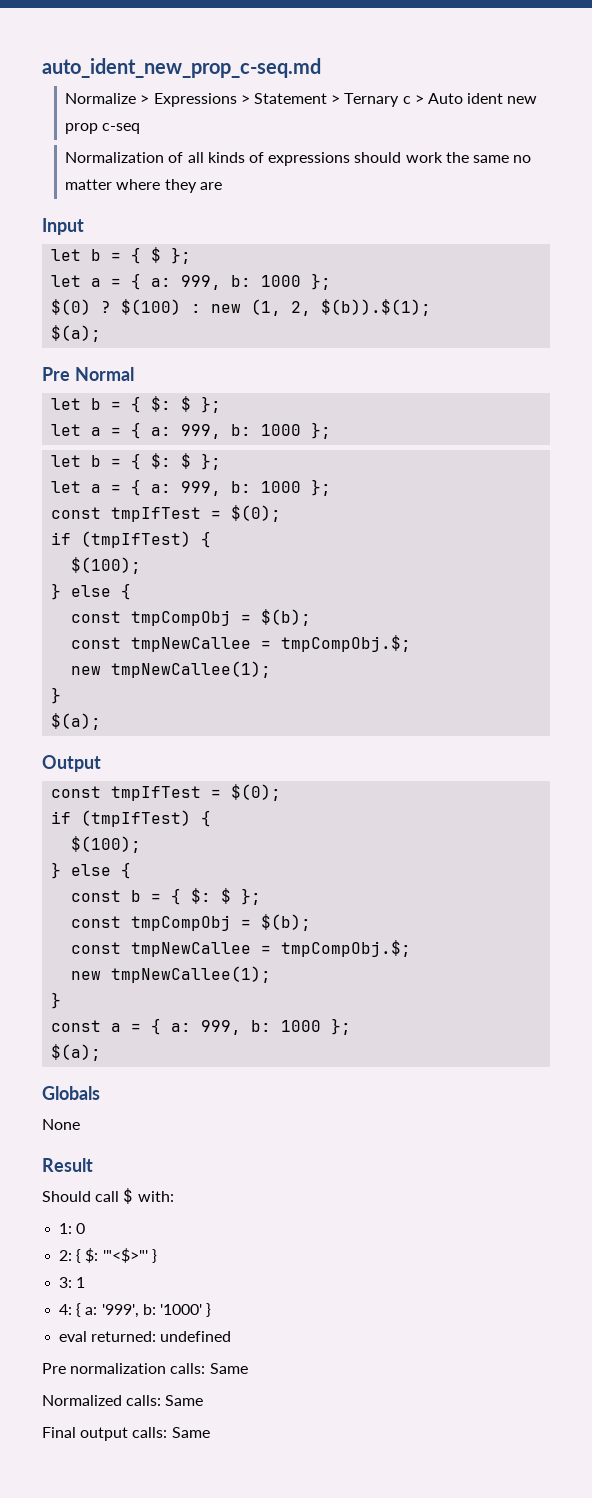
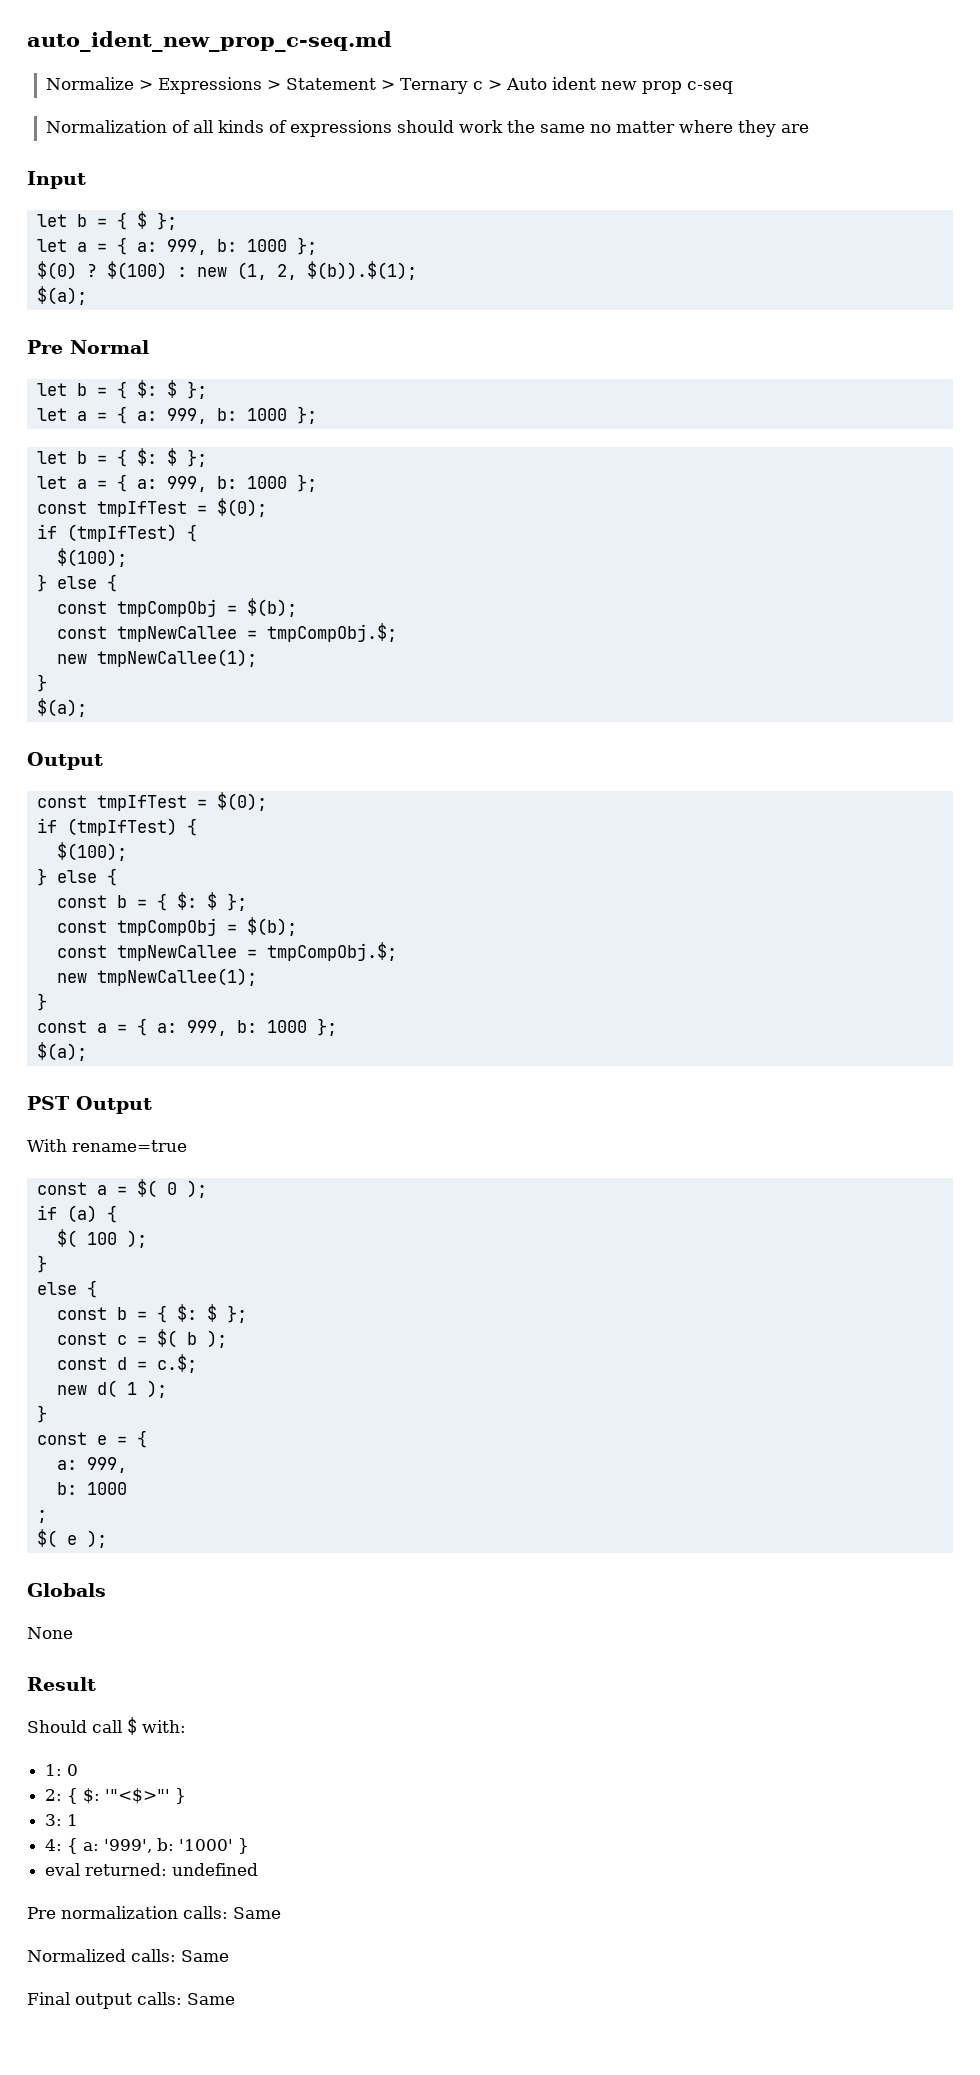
(102, 1052) none -> [27,1096,152,1114] [27,1139,187,1152] [36,1179,207,1198] [36,1205,117,1223] [56,1229,147,1248] [36,1255,47,1273] [36,1280,97,1298] [56,1304,247,1323] [56,1329,227,1348] [56,1354,197,1373] [56,1380,167,1398] [36,1405,47,1423] [36,1430,147,1448] [56,1457,127,1473] [56,1482,127,1495] [36,1510,47,1523] [36,1529,107,1548] // PST Output // With rename=true // const a = $( 0 ); // if (a) { // $( 100 ); // } // else { // const b = { $: $ }; // const c = $( b ); // const d = c.$; // new d( 1 ); // } // const e = { // a: 999, // b: 1000 // ; // $( e );

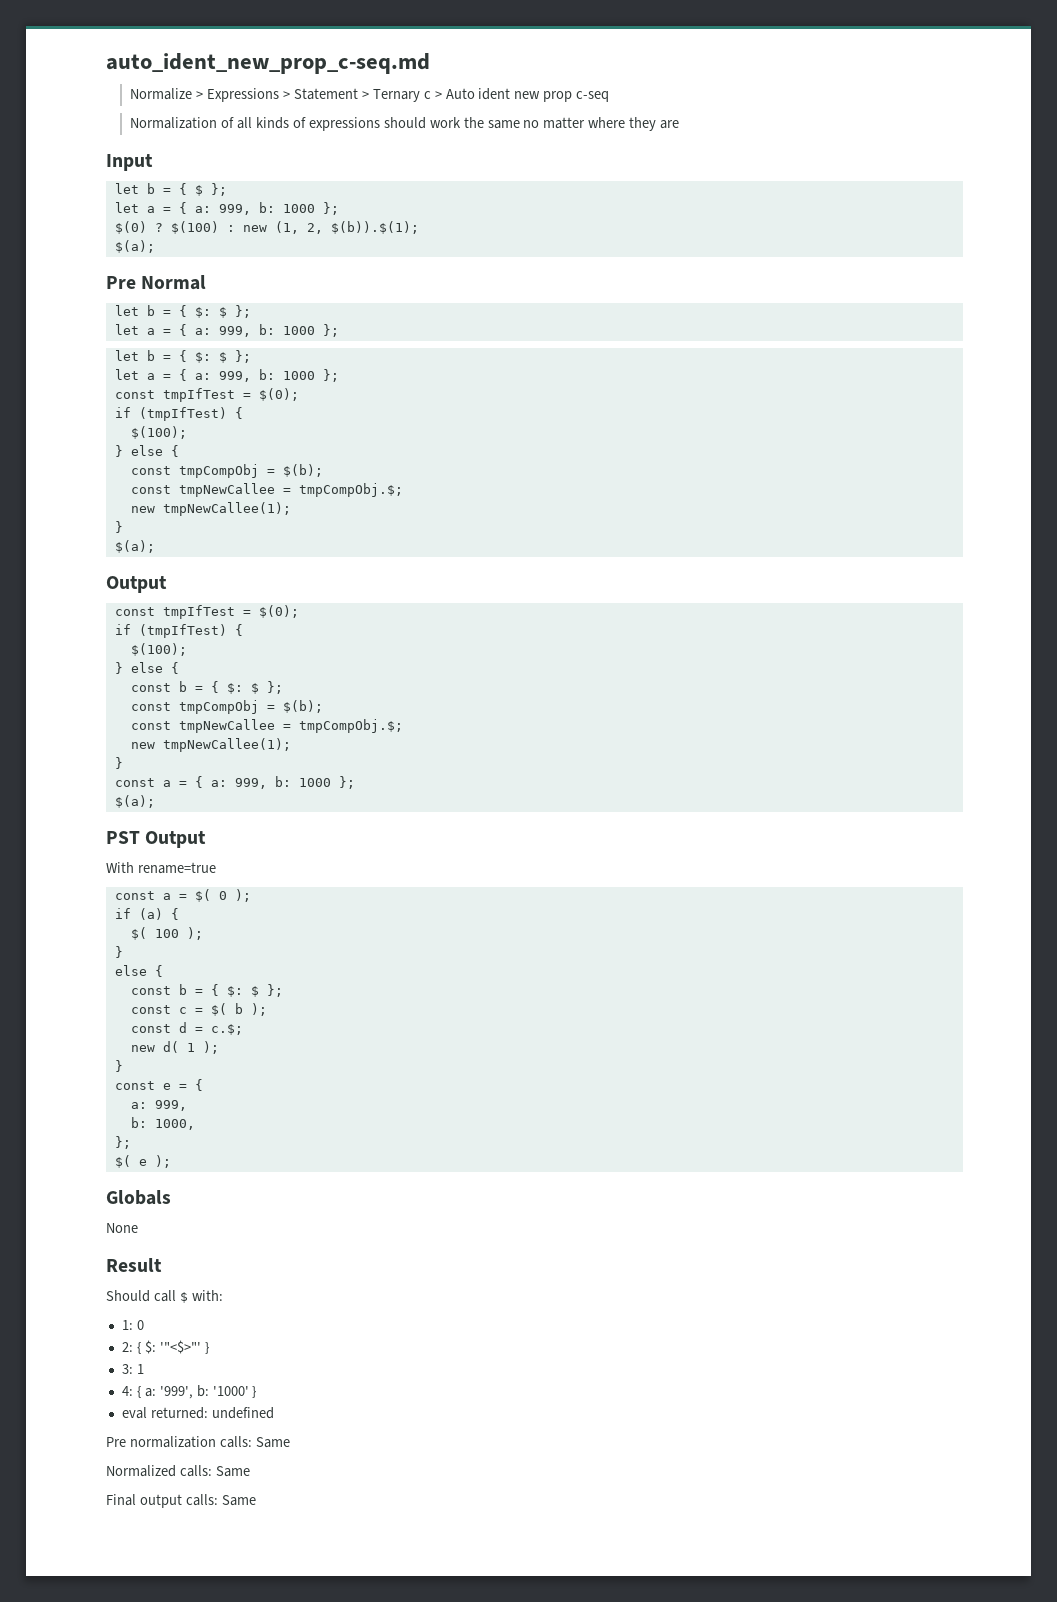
[86,1482,127,1495] [36,1510,47,1523] 1000 // ; -> [154,1119,195,1130] [114,1136,131,1149] 1000, // };

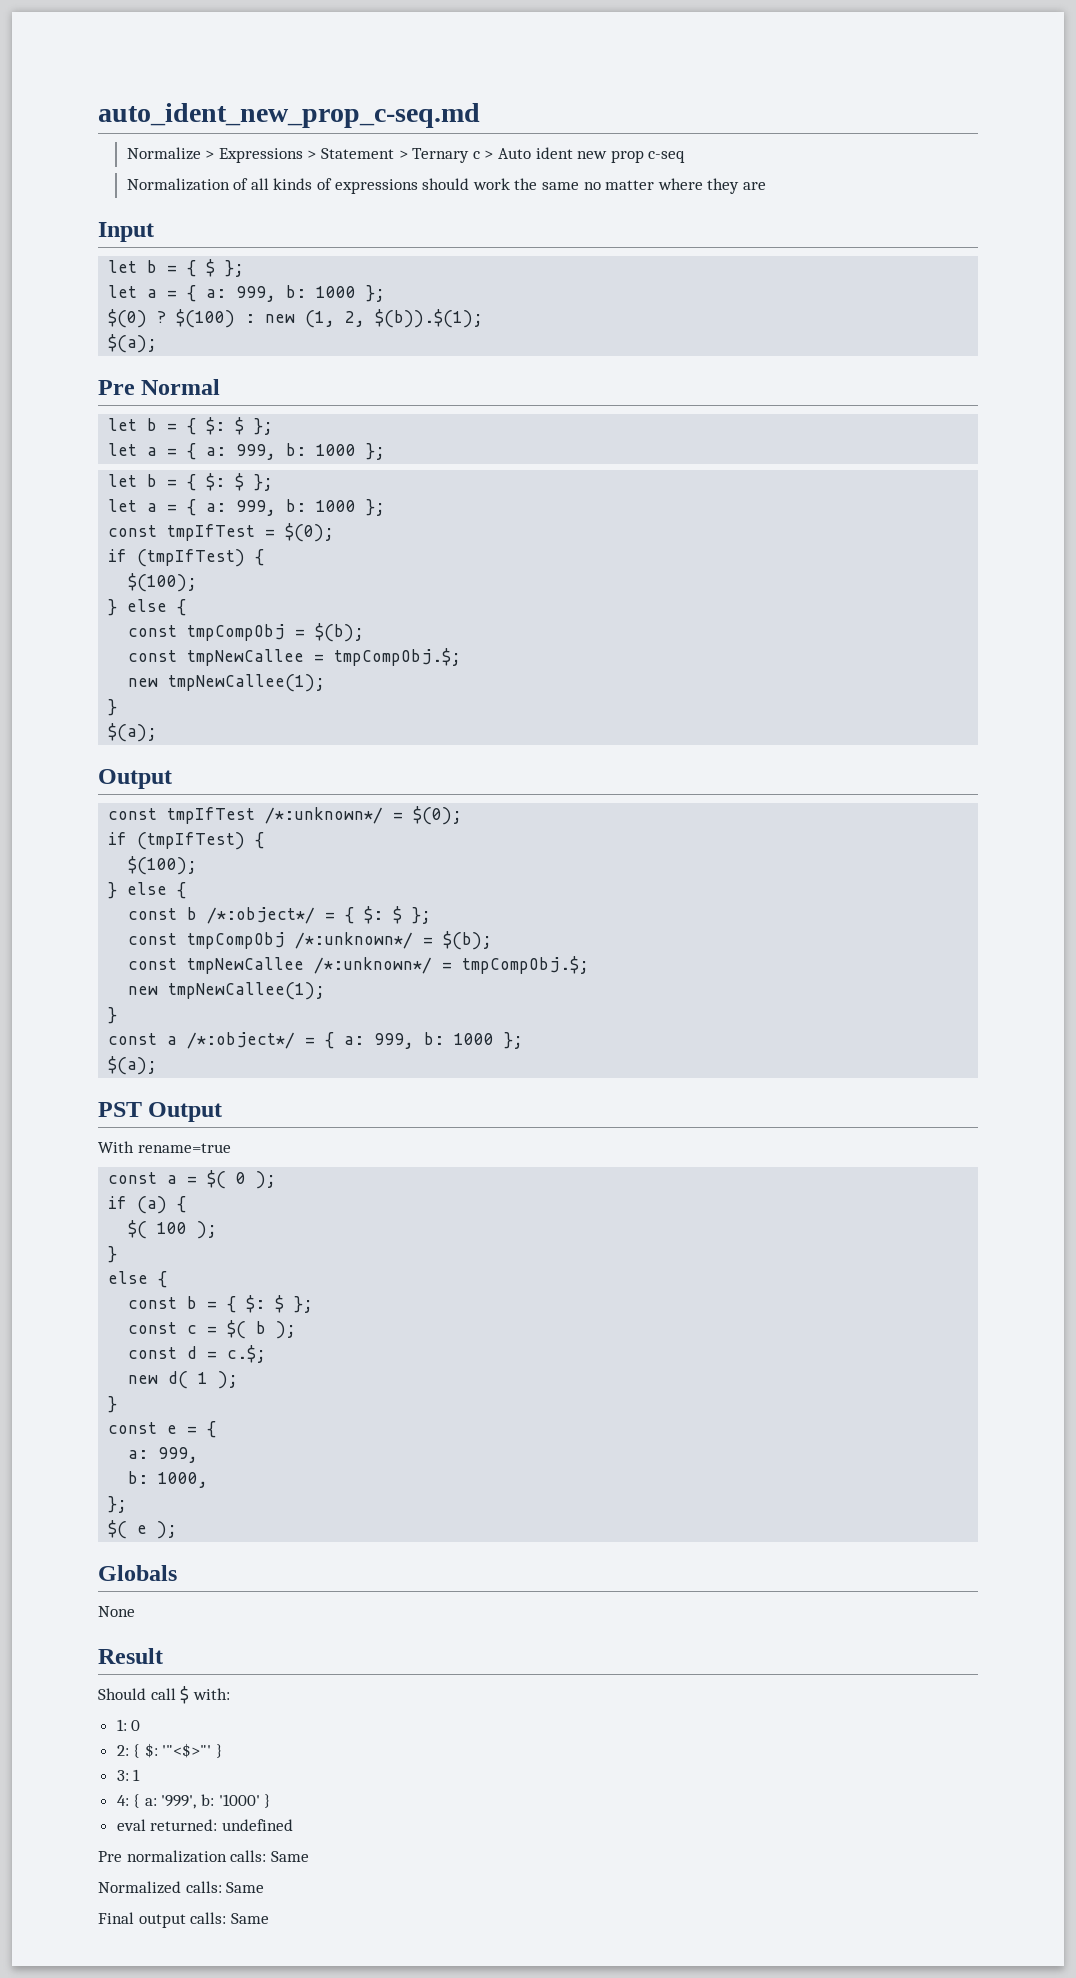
(235, 612) none -> [265,807,384,824] /*:unknown*/
(187, 686) none -> [207,907,316,924] /*:object*/
[266,700,323,713] [130,719,275,733] = $(b); // const tmpNewCallee -> [295,931,493,950] [128,957,433,974] /*:unknown*/ = $(b); // const tmpNewCallee /*:unknown*/
(171, 783) none -> [187,1032,296,1049] /*:object*/

